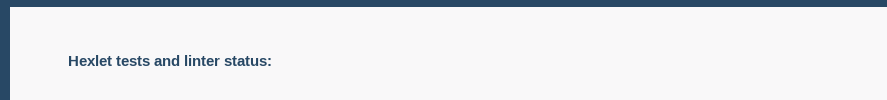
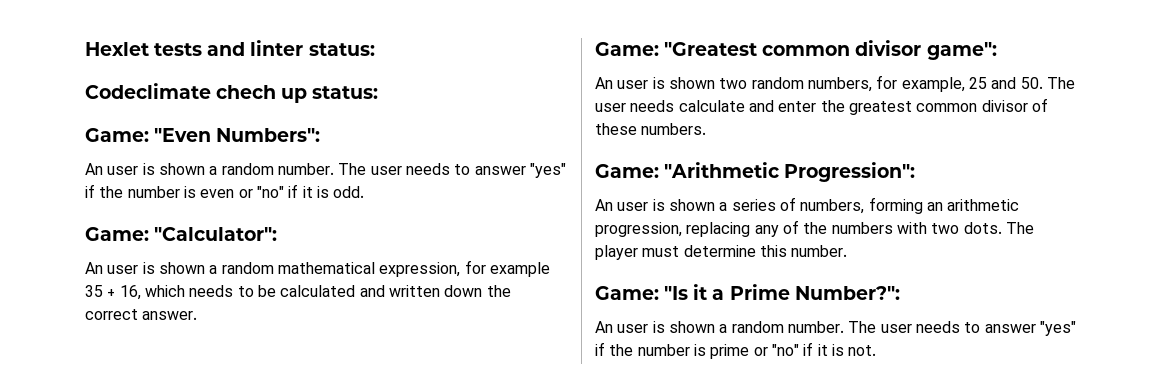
(273, 61) none -> [85,83,379,103] [85,128,321,142] [85,163,566,178] [85,184,365,198] [85,227,278,241] [85,260,550,277] [85,285,511,300] [85,309,198,320] [595,40,997,60] [595,75,1075,92] [595,98,1048,115] [595,123,707,135] [595,162,916,182] [595,197,1020,214] [595,220,1034,237] [595,245,848,260] [595,284,900,300] [595,321,1076,336] [595,342,877,359] // Codeclimate chech up status: // Game: "Even Numbers": // An user is shown a random number. The user needs to answer "yes" if the number is even or "no" if it is odd. // Game: "Calculator": // An user is shown a random mathematical expression, for example 35 + 16, which needs to be calculated and written down the correct answer. // Game: "Greatest common divisor game": // An user is shown two random numbers, for example, 25 and 50. The user needs calculate and enter the greatest common divisor of these numbers. // Game: "Arithmetic Progression": // An user is shown a series of numbers, forming an arithmetic progression, replacing any of the numbers with two dots. The player must determine this number. // Game: "Is it a Prime Number?": // An user is shown a random number. The user needs to answer "yes" if the number is prime or "no" if it is not.

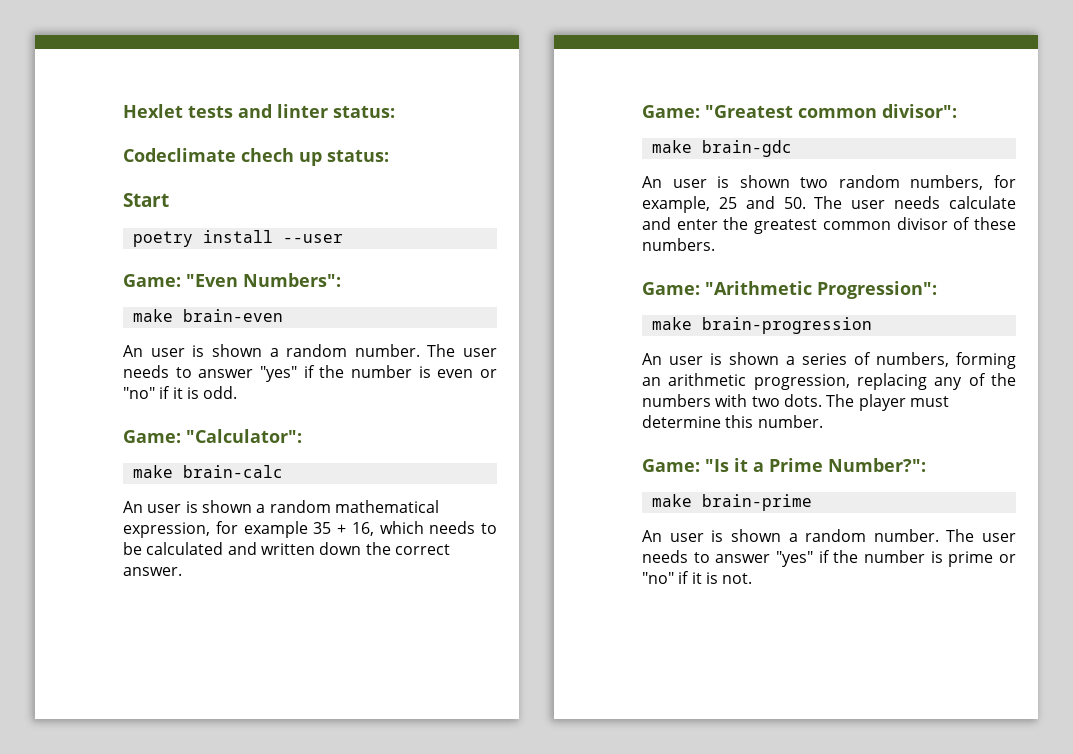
(379, 92) none -> [123,193,169,207] [132,230,343,247] // Start // poetry install --user
(321, 135) none -> [132,309,283,322] // make brain-even
(278, 234) none -> [132,465,283,478] // make brain-calc
[855,40,997,60] divisor game": -> [882,104,957,118] [651,140,792,157] divisor": // make brain-gdc
(916, 172) none -> [651,317,872,334] // make brain-progression
(900, 293) none -> [651,494,812,511] // make brain-prime

